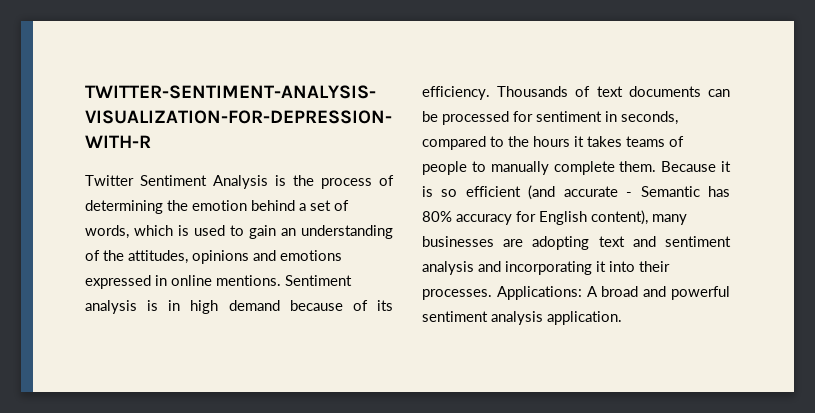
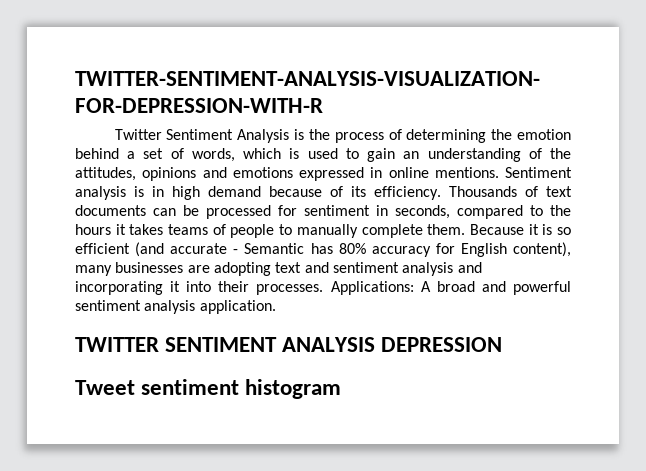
(622, 318) none -> [75,337,503,352] [75,379,342,399] // TWITTER SENTIMENT ANALYSIS DEPRESSION // Tweet sentiment histogram

